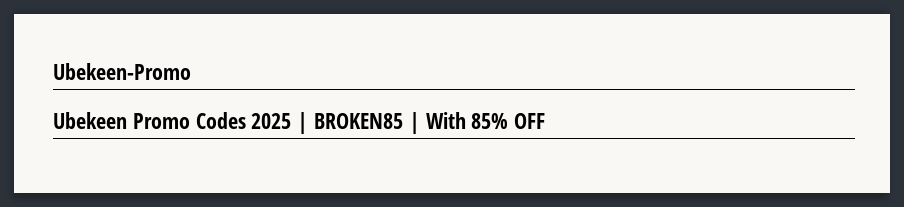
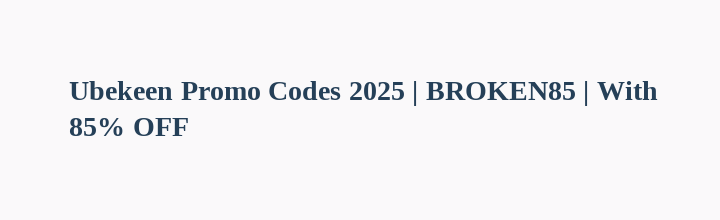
[53,63,191,80] Ubekeen-Promo // -> (69, 90) none

